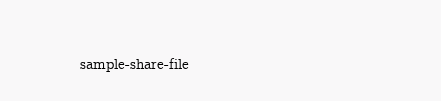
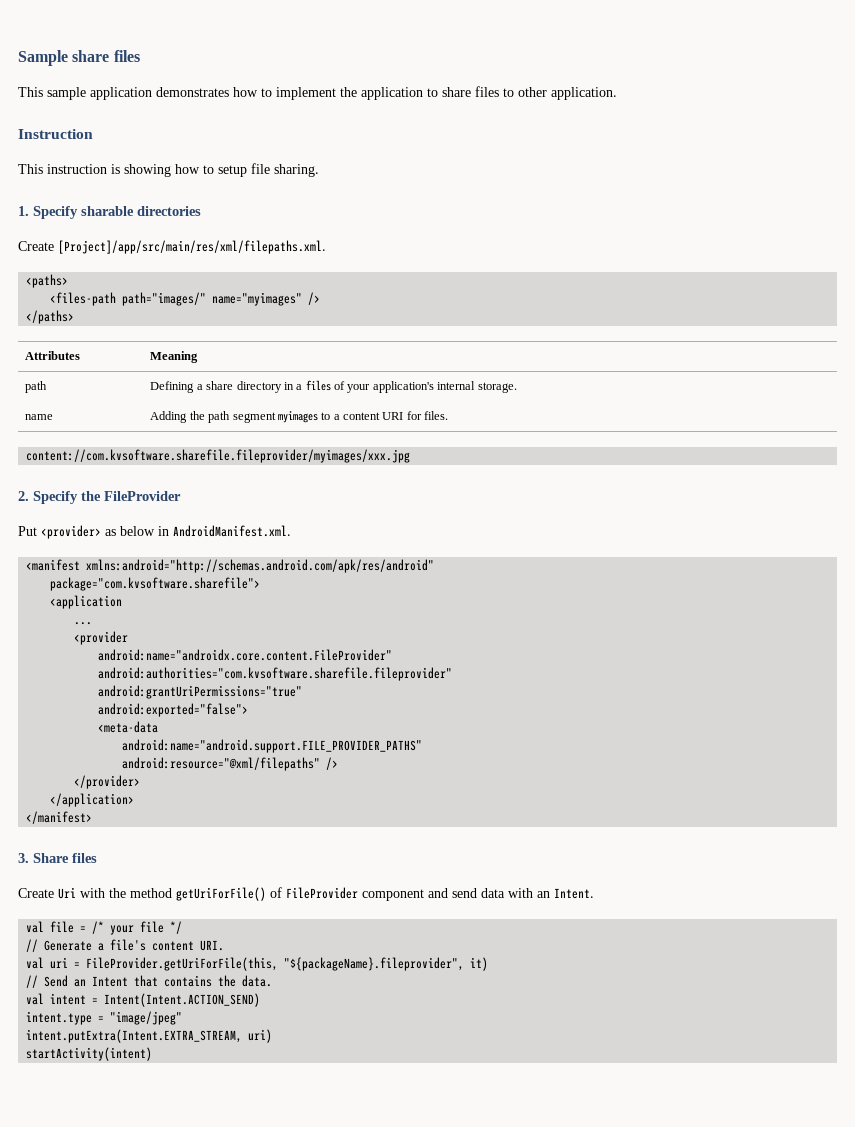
[80,58,189,72] sample-share-file -> [18,50,140,66] [18,86,617,100] [18,129,93,139] [18,163,319,177] [18,206,201,219] [18,240,326,254] [26,274,69,288] [50,292,321,306] [26,310,75,324] [25,351,81,360] [150,351,199,363] [25,381,48,393] [150,380,517,393] [25,414,54,420] [150,411,449,423] [26,449,411,463] [18,491,181,504] [18,525,291,539] [26,559,435,573] [50,577,261,591] [50,595,123,609] [74,622,93,625] [74,631,129,645] [98,649,393,661] [98,667,453,681] [98,685,303,699] [98,703,249,717] [98,721,159,733] [122,739,423,753] [122,757,339,771] [74,775,141,789] [50,793,135,807] [26,811,93,824] [18,853,97,863] [18,887,594,901] [26,921,183,935] [26,939,225,952] [26,957,489,971] [26,975,273,988] [26,993,261,1007] [26,1011,183,1025] [26,1029,273,1043] [26,1047,153,1061] Sample share files // This sample application demonstrates how to implement the application to share files to other application. // Instruction // This instruction is showing how to setup file sharing. // 1. Specify sharable directories // Create [Project]/app/src/main/res/xml/filepaths.xml. // <paths> // <files-path path="images/" name="myimages" /> // </paths> // Attributes | Meaning // path | Defining a share directory in a files of your application's internal storage. // name | Adding the path segment myimages to a content URI for files. // content://com.kvsoftware.sharefile.fileprovider/myimages/xxx.jpg // 2. Specify the FileProvider // Put <provider> as below in AndroidManifest.xml. // <manifest xmlns:android="http://schemas.android.com/apk/res/android" // package="com.kvsoftware.sharefile"> // <application // ... // <provider // android:name="androidx.core.content.FileProvider" // android:authorities="com.kvsoftware.sharefile.fileprovider" // android:grantUriPermissions="true" // android:exported="false"> // <meta-data // android:name="android.support.FILE_PROVIDER_PATHS" // android:resource="@xml/filepaths" /> // </provider> // </application> // </manifest> // 3. Share files // Create Uri with the method getUriForFile() of FileProvider component and send data with an Intent. // val file = /* your file */ // // Generate a file's content URI. // val uri = FileProvider.getUriForFile(this, "${packageName}.fileprovider", it) // // Send an Intent that contains the data. // val intent = Intent(Intent.ACTION_SEND) // intent.type = "image/jpeg" // intent.putExtra(Intent.EXTRA_STREAM, uri) // startActivity(intent)

